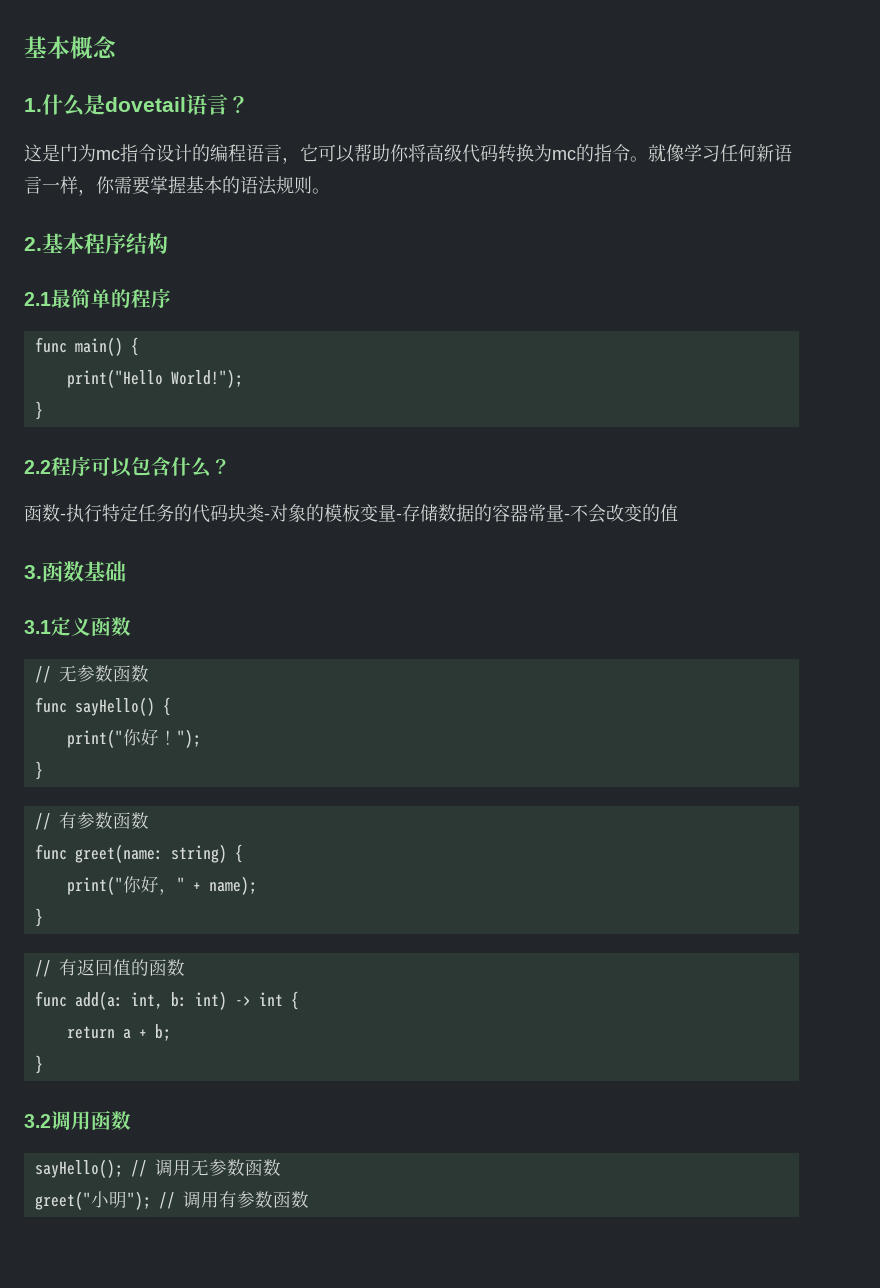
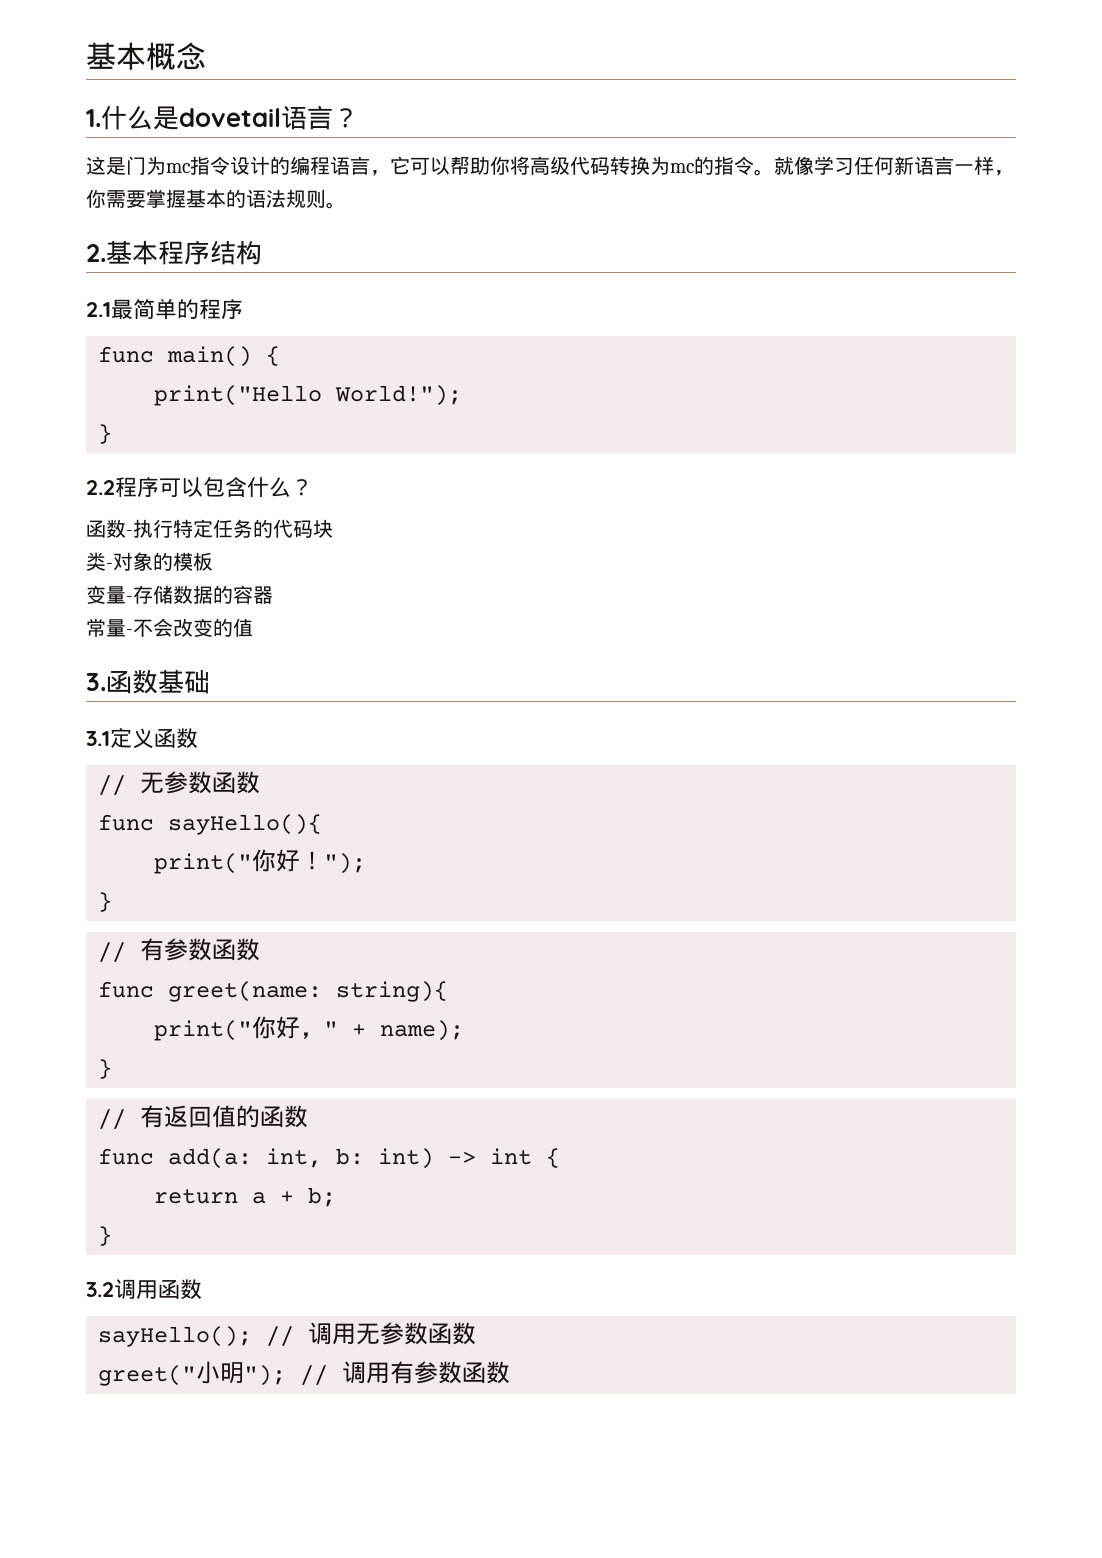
(246, 513) none -> (333, 528) //
(360, 513) none -> (213, 561) //
(528, 513) none -> (273, 595) //
[74,697,171,716] sayHello() { -> [168,814,322,835] sayHello(){
[170,844,243,863] string) { -> [336,981,448,1002] string){

